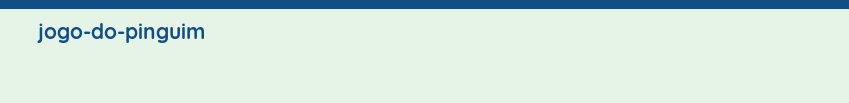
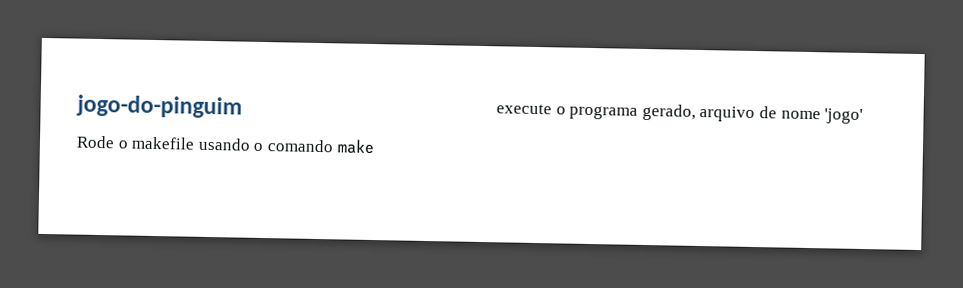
(205, 33) none -> [76,135,375,155] [496,103,864,124] // Rode o makefile usando o comando make // execute o programa gerado, arquivo de nome 'jogo'

